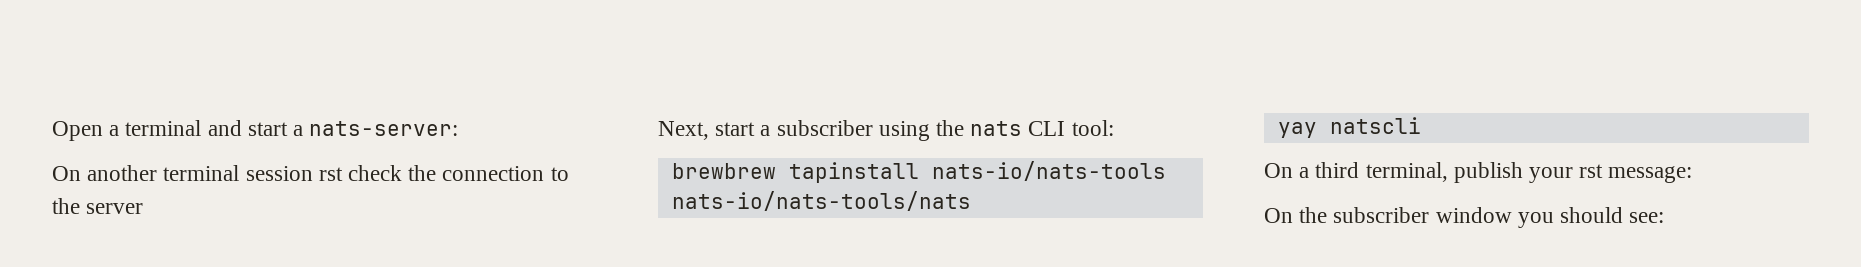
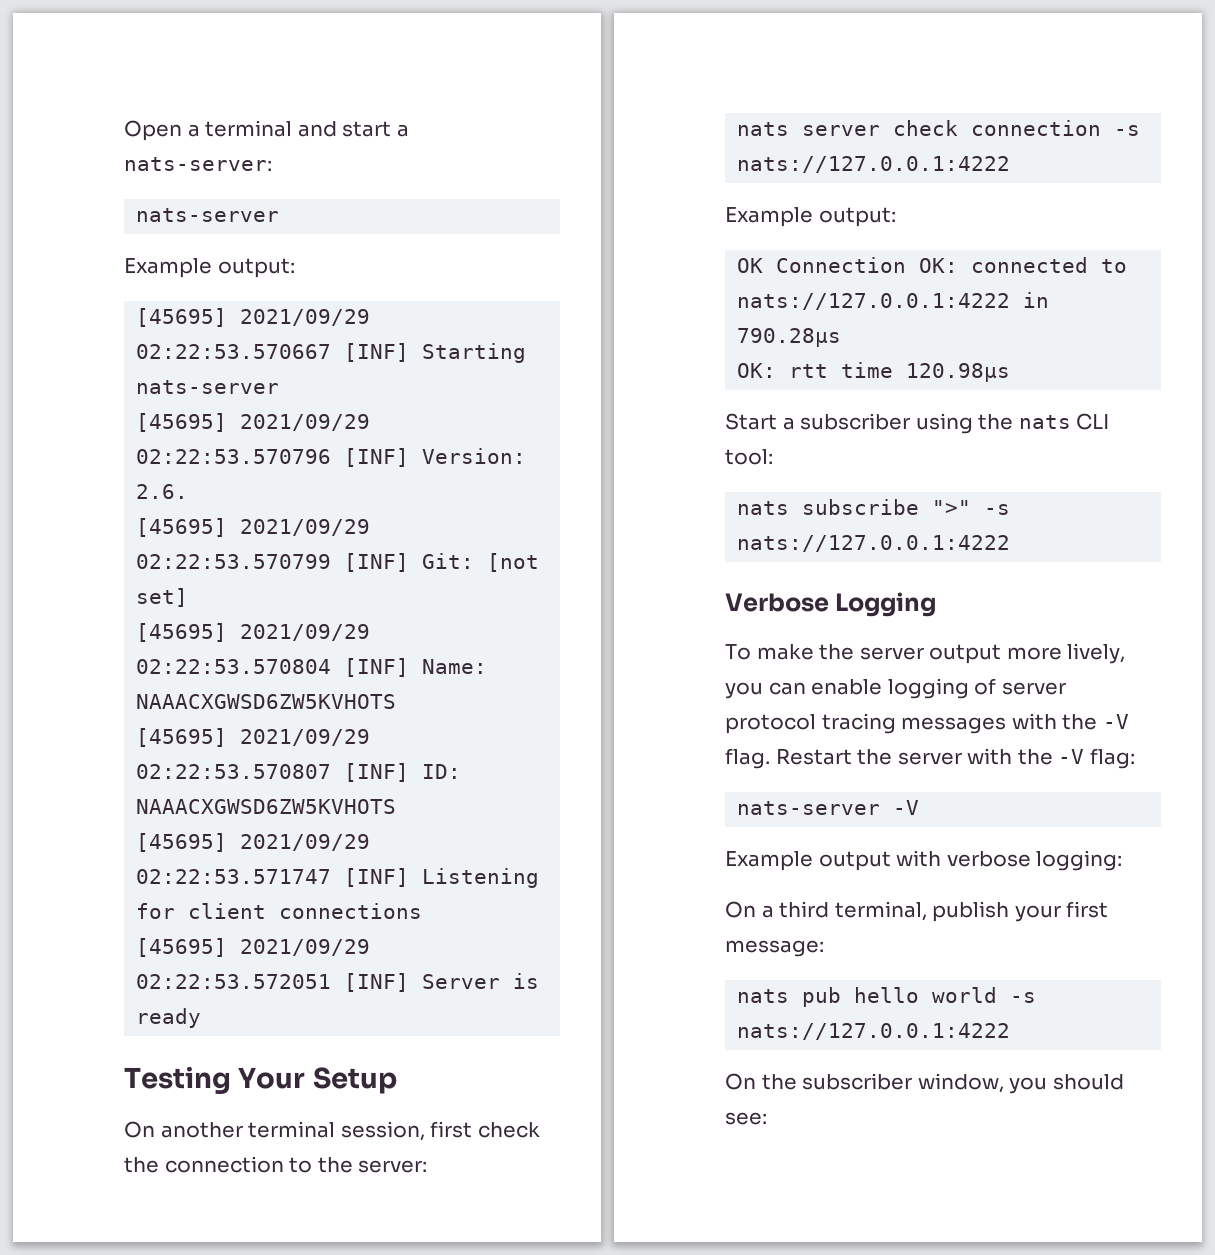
(459, 128) none -> [136,208,280,222] [124,258,295,278] [136,308,371,327] [136,343,527,363] [136,380,280,394] [136,413,371,432] [136,448,527,467] [136,484,189,499] [136,518,371,537] [136,553,540,572] [136,588,189,607] [136,623,371,642] [136,658,488,677] [136,694,397,709] [136,728,371,747] [136,763,462,782] [136,799,397,814] [136,833,371,852] [136,868,540,888] [136,903,423,919] [136,938,371,957] [136,973,540,992] [136,1008,202,1028] [124,1066,397,1094] // nats-server // Example output: // [45695] 2021/09/29 02:22:53.570667 [INF] Starting nats-server // [45695] 2021/09/29 02:22:53.570796 [INF] Version: 2.6. // [45695] 2021/09/29 02:22:53.570799 [INF] Git: [not set] // [45695] 2021/09/29 02:22:53.570804 [INF] Name: NAAACXGWSD6ZW5KVHOTS // [45695] 2021/09/29 02:22:53.570807 [INF] ID: NAAACXGWSD6ZW5KVHOTS // [45695] 2021/09/29 02:22:53.571747 [INF] Listening for client connections // [45695] 2021/09/29 02:22:53.572051 [INF] Server is ready // Testing Your Setup
[245,166,343,181] session rst -> [340,1121,473,1141] session, first
[86,203,144,214] [658,121,756,140] server // Next, start -> [358,1160,428,1173] [737,120,1141,136] [737,156,1011,173] [725,207,896,227] [737,257,1128,273] [737,292,1050,310] [737,328,842,347] [737,362,1011,382] [725,413,777,430] server: // nats server check connection -s nats://127.0.0.1:4222 // Example output: // OK Connection OK: connected to nats://127.0.0.1:4222 in 790.28µs // OK: rtt time 120.98µs // Start
[671,161,1166,183] [671,191,971,211] [1277,117,1421,138] brewbrew tapinstall nats-io/nats-tools nats-io/nats-tools/nats // yay natscli -> [737,499,1011,515] [737,535,1011,552] [725,592,937,617] [725,643,1126,664] [725,678,1066,699] [725,713,1129,734] [725,748,1135,769] [737,800,920,815] [725,850,1123,871] nats subscribe ">" -s nats://127.0.0.1:4222 // Verbose Logging // To make the server output more lively, you can enable logging of server protocol tracing messages with the -V flag. Restart the server with the -V flag: // nats-server -V // Example output with verbose logging:
[1579,164,1604,178] rst -> [1066,901,1109,918] first
(1693, 174) none -> [737,987,1037,1007] [737,1023,1011,1040] // nats pub hello world -s nats://127.0.0.1:4222
[1435,207,1512,223] window -> [917,1073,1004,1093] window,

